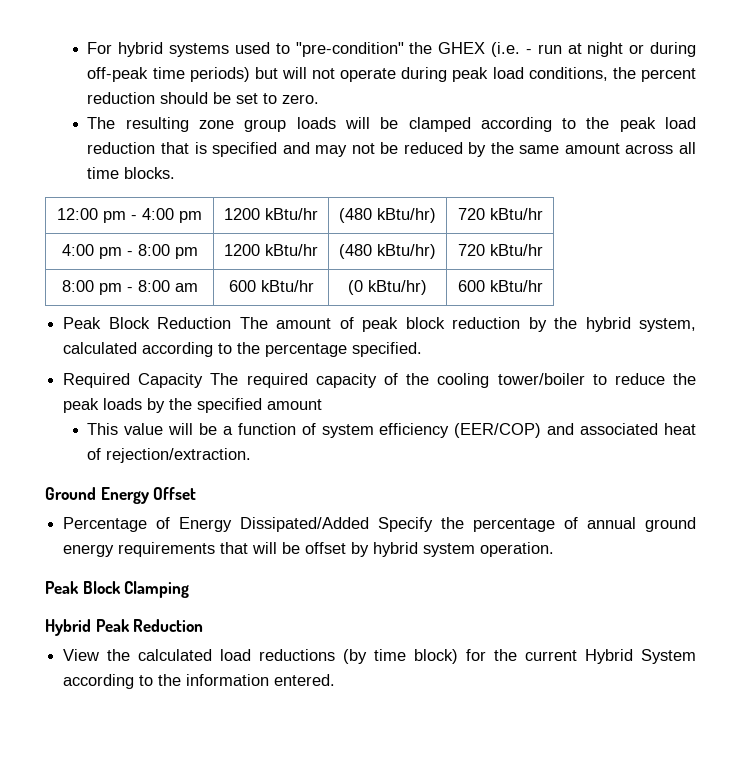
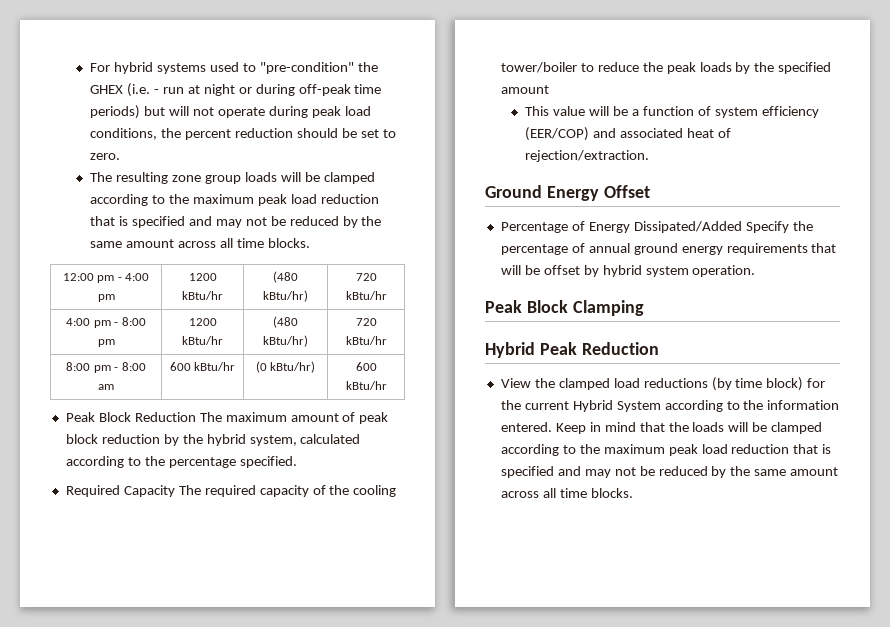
(610, 123) none -> [192,194,254,204] maximum
(268, 323) none -> [225,412,287,422] maximum
[138,649,213,661] calculated -> [558,378,610,390] clamped
(336, 680) none -> [555,422,823,434] [500,444,832,456] [500,466,839,478] [500,488,633,498] Keep in mind that the loads will be clamped according to the maximum peak load reduction that is specified and may not be reduced by the same amount across all time blocks.

